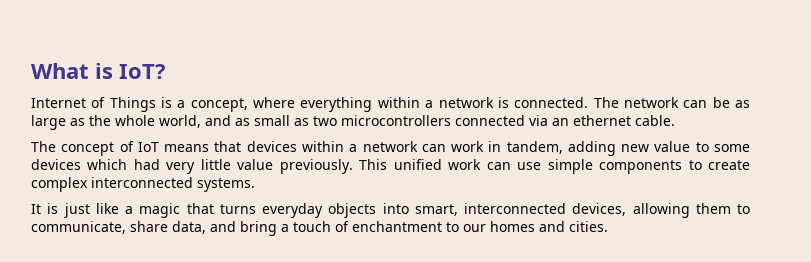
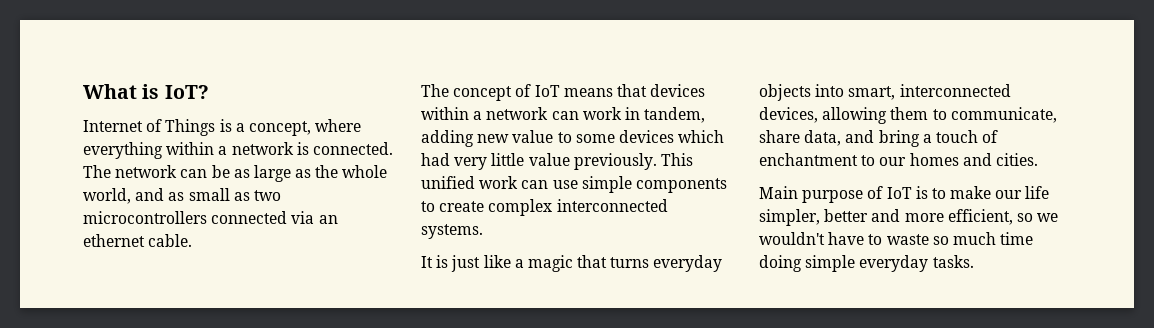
(608, 226) none -> [759,186,1050,203] [759,209,1059,226] [759,232,1034,245] [759,255,974,272] // Main purpose of IoT is to make our life simpler, better and more efficient, so we wouldn't have to waste so much time doing simple everyday tasks.

